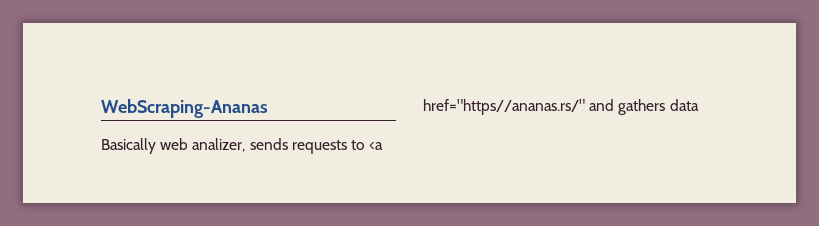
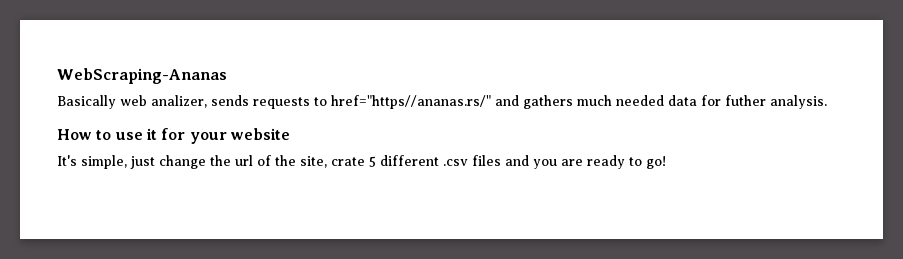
[369,142,384,150] <a -> (327, 101) none
[669,99,699,111] data -> [577,95,827,109] [57,128,290,144] [57,155,666,169] much needed data for futher analysis. // How to use it for your website // It's simple, just change the url of the site, crate 5 different .csv files and you are ready to go!

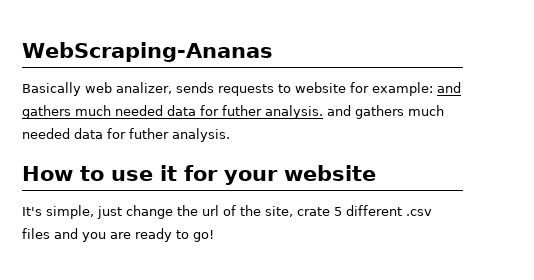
[331,95,491,109] href="https//ananas.rs/" -> [295,82,461,96] [22,105,323,119] website for example: and gathers much needed data for futher analysis.

